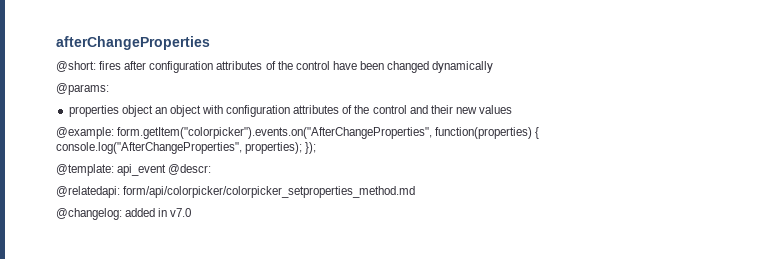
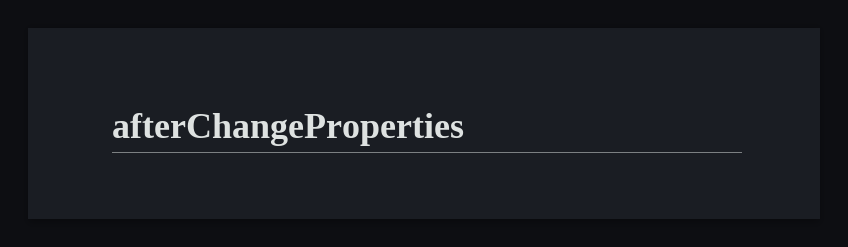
[56,61,494,73] [56,83,109,95] [68,105,513,117] [56,127,540,139] [56,142,317,154] [56,164,212,176] [56,186,416,198] [56,208,192,220] // @short: fires after configuration attributes of the control have been changed dynamically // @params: // properties object an object with configuration attributes of the control and their new values // @example: form.getItem("colorpicker").events.on("AfterChangeProperties", function(properties) { console.log("AfterChangeProperties", properties); }); // @template: api_event @descr: // @relatedapi: form/api/colorpicker/colorpicker_setproperties_method.md // @changelog: added in v7.0 -> (464, 129) none

